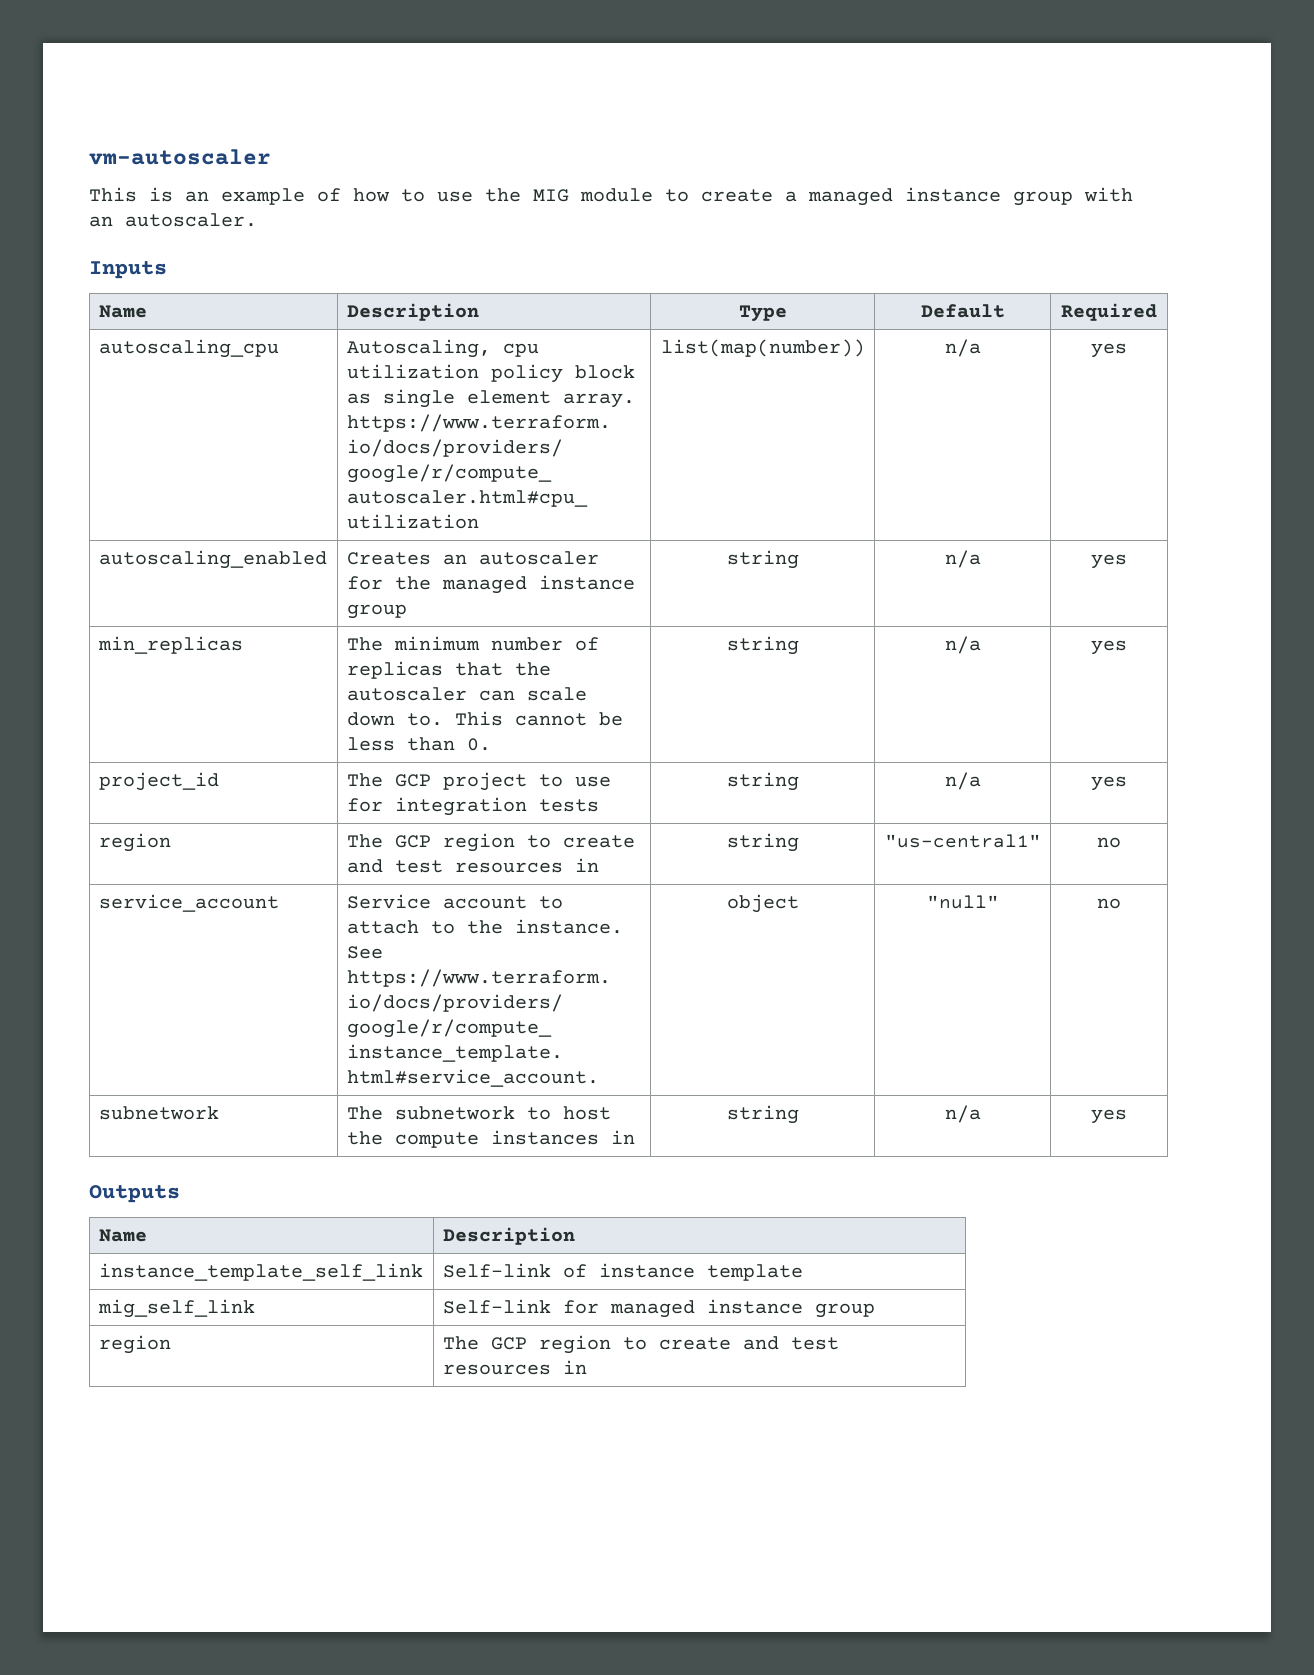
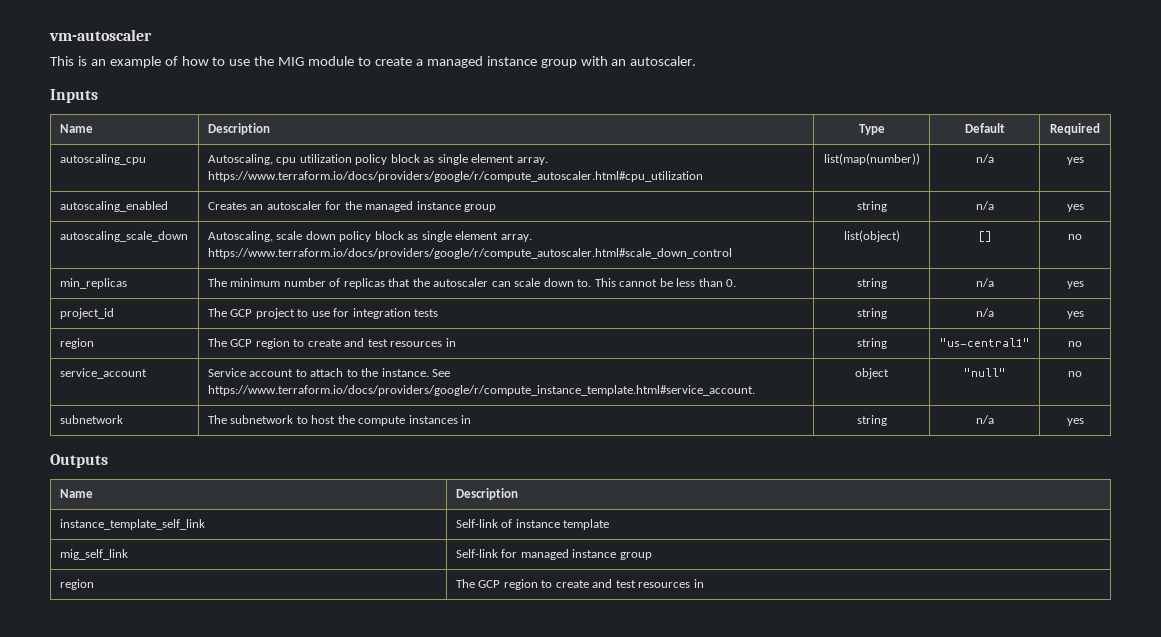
(1127, 561) none -> [59,231,188,242] [207,231,532,242] [207,248,732,259] [843,230,900,242] [977,231,992,242] [1068,234,1082,240] // autoscaling_scale_down | Autoscaling, scale down policy block as single element array. https://www.terraform.io/docs/providers/google/r/compute_autoscaler.html#scale_down_control | list(object) | [] | no

